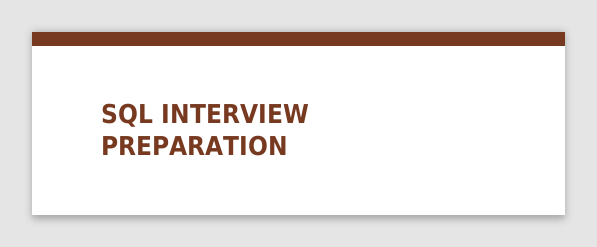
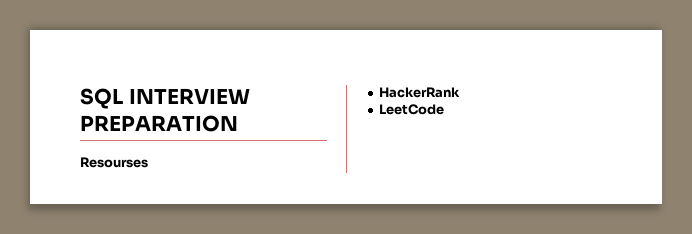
(288, 145) none -> [80,157,148,168] [379,87,461,98] [379,104,445,115] // Resourses // HackerRank // LeetCode

